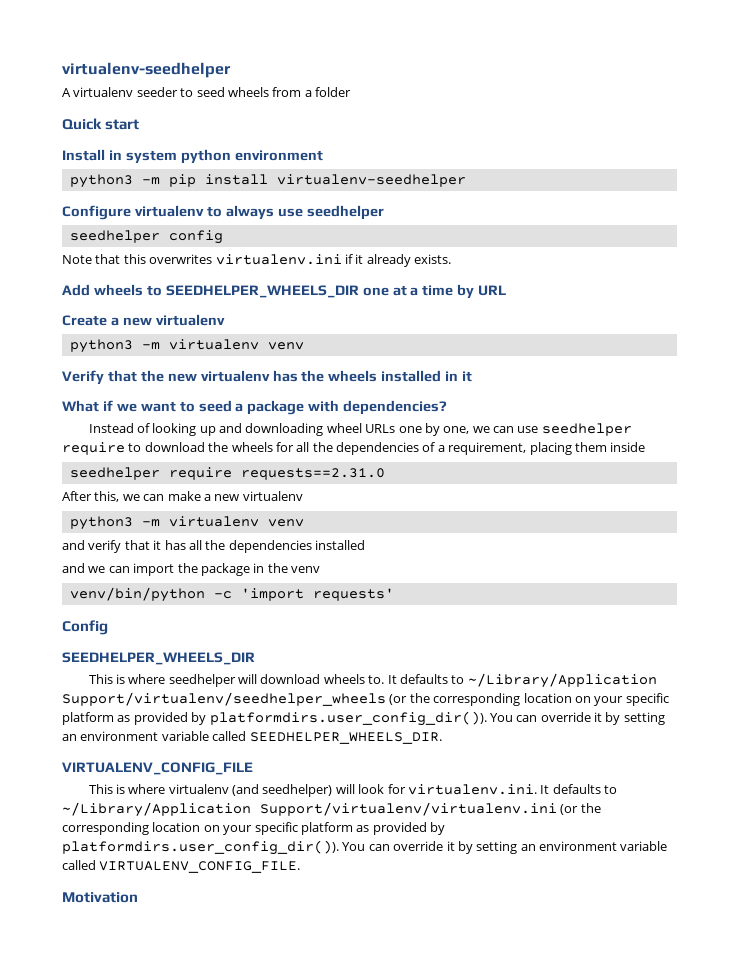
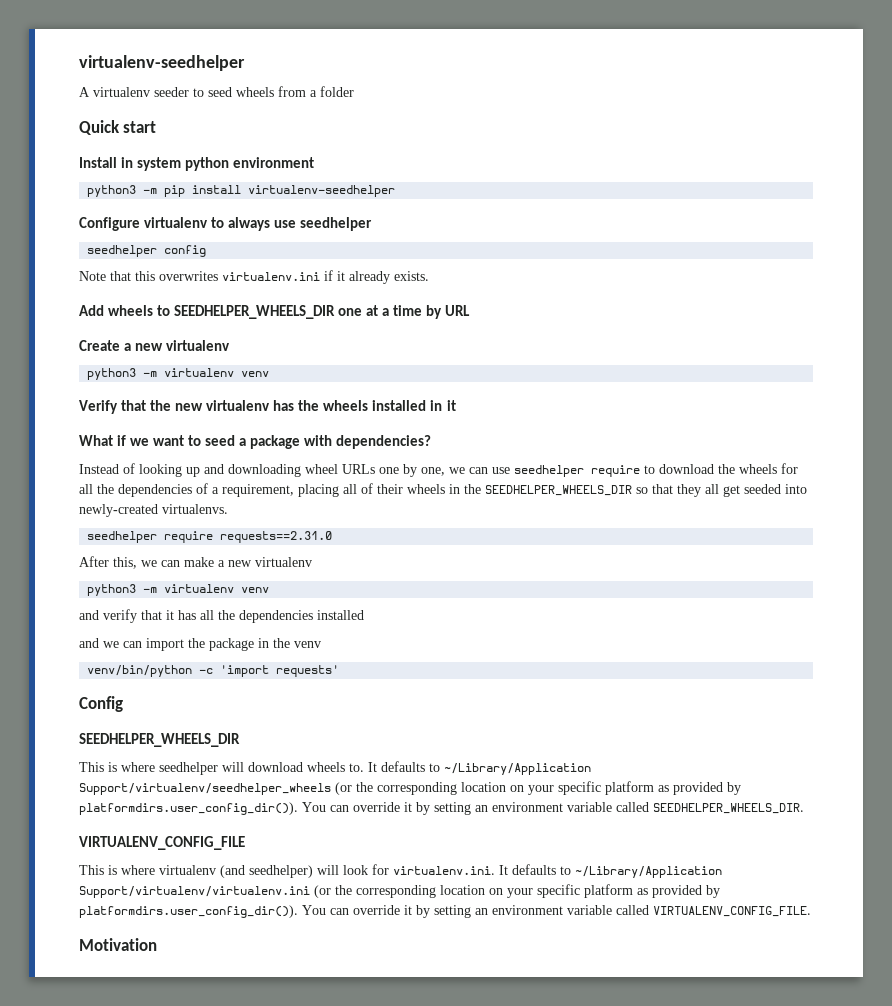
[574,442,646,452] them inside -> [343,483,807,497] [79,504,228,517] all of their wheels in the SEEDHELPER_WHEELS_DIR so that they all get seeded into newly-created virtualenvs.

